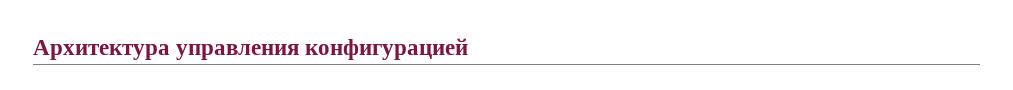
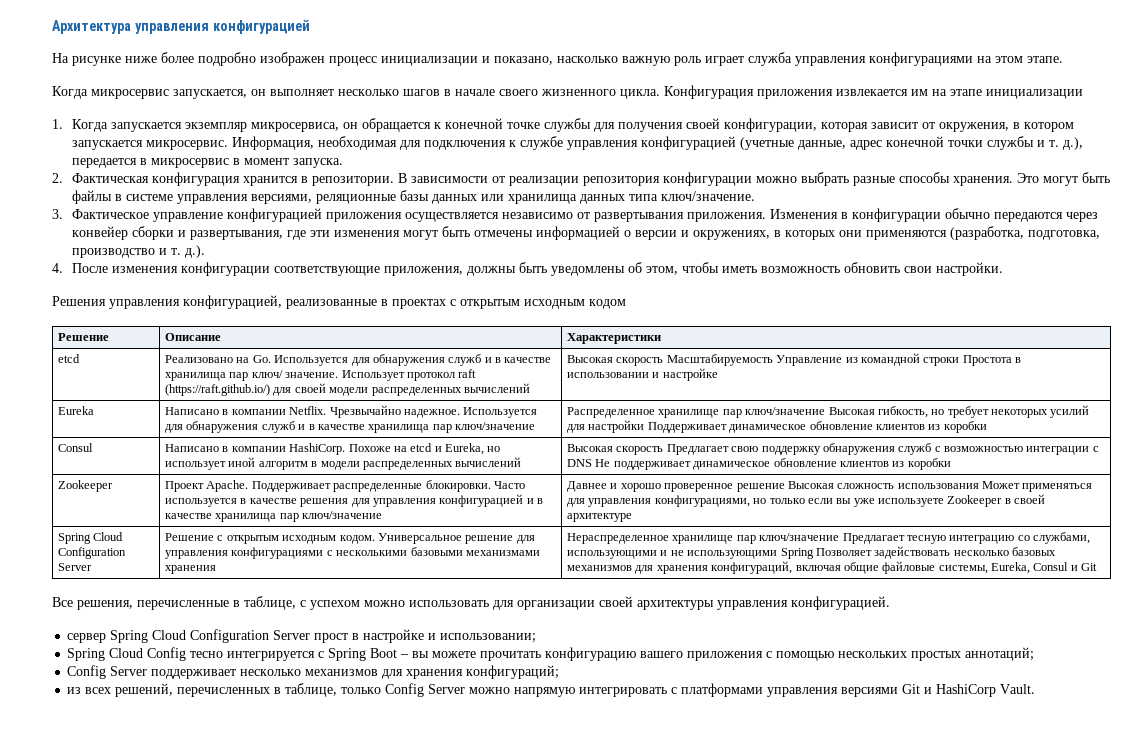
(469, 49) none -> [52,52,1063,66] [52,85,1083,99] [52,118,1074,132] [71,136,1083,150] [71,158,343,168] [52,172,1110,186] [71,190,755,204] [52,208,1098,222] [71,226,1100,240] [71,245,205,258] [52,262,1003,276] [52,295,626,309] [58,333,110,341] [165,333,222,341] [567,333,662,344] [58,354,81,363] [165,354,552,366] [165,369,477,381] [165,383,530,396] [567,353,1022,366] [567,368,718,381] [58,406,95,415] [165,405,538,418] [165,421,536,433] [567,405,1090,418] [567,420,987,433] [58,443,94,452] [165,443,501,455] [165,457,522,470] [567,443,1099,455] [567,458,951,470] [58,480,114,492] [165,480,525,492] [165,494,544,507] [165,511,383,522] [567,481,1093,492] [567,494,1046,507] [567,513,633,522] [58,532,124,544] [58,547,127,559] [58,563,93,571] [165,533,535,544] [165,547,540,559] [165,565,217,574] [567,532,1091,544] [567,546,1057,559] [567,561,1098,574] [52,596,890,610] [67,629,537,643] [67,647,1035,661] [67,665,560,679] [67,683,1036,697] // На рисунке ниже более подробно изображен процесс инициализации и показано, насколько важную роль играет служба управления конфигурациями на этом этапе. // Когда микросервис запускается, он выполняет несколько шагов в начале своего жизненного цикла. Конфигурация приложения извлекается им на этапе инициализации // 1. Когда запускается экземпляр микросервиса, он обращается к конечной точке службы для получения своей конфигурации, которая зависит от окружения, в котором запускается микросервис. Информация, необходимая для подключения к службе управления конфигурацией (учетные данные, адрес конечной точки службы и т. д.), передается в микросервис в момент запуска. // 2. Фактическая конфигурация хранится в репозитории. В зависимости от реализации репозитория конфигурации можно выбрать разные способы хранения. Это могут быть файлы в системе управления версиями, реляционные базы данных или хранилища данных типа ключ/значение. // 3. Фактическое управление конфигурацией приложения осуществляется независимо от развертывания приложения. Изменения в конфигурации обычно передаются через конвейер сборки и развертывания, где эти изменения могут быть отмечены информацией о версии и окружениях, в которых они применяются (разработка, подготовка, производство и т. д.). // 4. После изменения конфигурации соответствующие приложения, должны быть уведомлены об этом, чтобы иметь возможность обновить свои настройки. // Решения управления конфигурацией, реализованные в проектах с открытым исходным кодом // Решение | Описание | Характеристики // etcd | Реализовано на Go. Используется для обнаружения служб и в качестве хранилища пар ключ/ значение. Использует протокол raft (https://raft.github.io/) для своей модели распределенных вычислений | Высокая скорость Масштабируемость Управление из командной строки Простота в использовании и настройке // Eureka | Написано в компании Netflix. Чрезвычайно надежное. Используется для обнаружения служб и в качестве хранилища пар ключ/значение | Распределенное хранилище пар ключ/значение Высокая гибкость, но требует некоторых усилий для настройки Поддерживает динамическое обновление клиентов из коробки // Consul | Написано в компании HashiCorp. Похоже на etcd и Eureka, но использует иной алгоритм в модели распределенных вычислений | Высокая скорость Предлагает свою поддержку обнаружения служб с возможностью интеграции с DNS Не поддерживает динамическое обновление клиентов из коробки // Zookeeper | Проект Apache. Поддерживает распределенные блокировки. Часто используется в качестве решения для управления конфигурацией и в качестве хранилища пар ключ/значение | Давнее и хорошо проверенное решение Высокая сложность использования Может применяться для управления конфигурациями, но только если вы уже используете Zookeeper в своей архитектуре // Spring Cloud Configuration Server | Решение с открытым исходным кодом. Универсальное решение для управления конфигурациями с несколькими базовыми механизмами хранения | Нераспределенное хранилище пар ключ/значение Предлагает тесную интеграцию со службами, использующими и не использующими Spring Позволяет задействовать несколько базовых механизмов для хранения конфигураций, включая общие файловые системы, Eureka, Consul и Git // Все решения, перечисленные в таблице, с успехом можно использовать для организации своей архитектуры управления конфигурацией. // сервер Spring Cloud Configuration Server прост в настройке и использовании; // Spring Cloud Config тесно интегрируется с Spring Boot – вы можете прочитать конфигурацию вашего приложения с помощью нескольких простых аннотаций; // Config Server поддерживает несколько механизмов для хранения конфигураций; // из всех решений, перечисленных в таблице, только Config Server можно напрямую интегрировать с платформами управления версиями Git и HashiCorp Vault.

